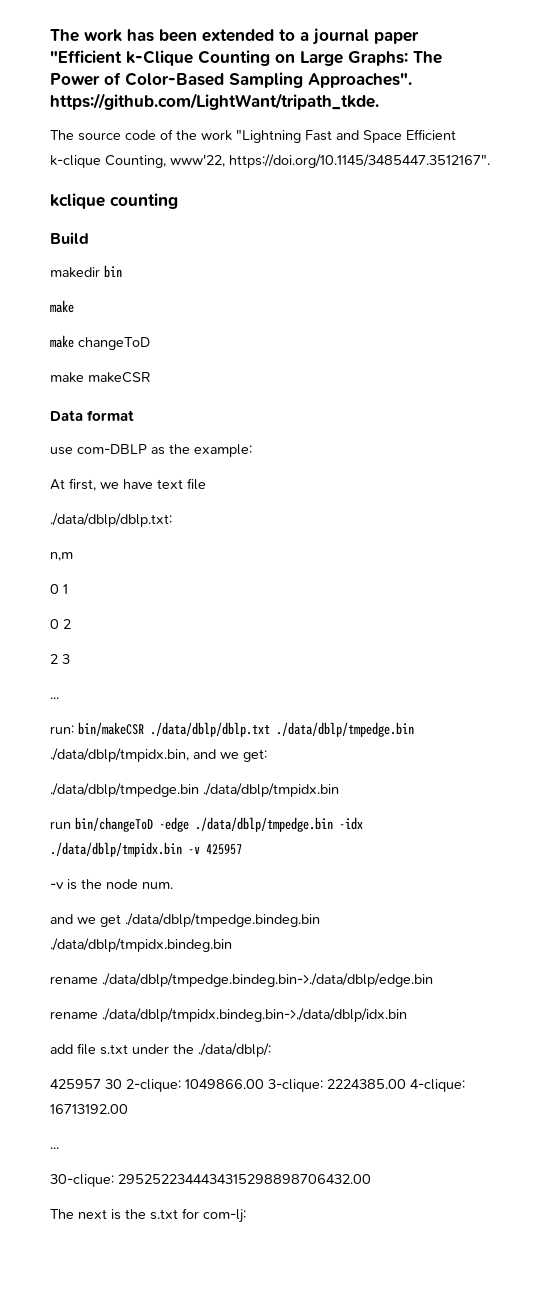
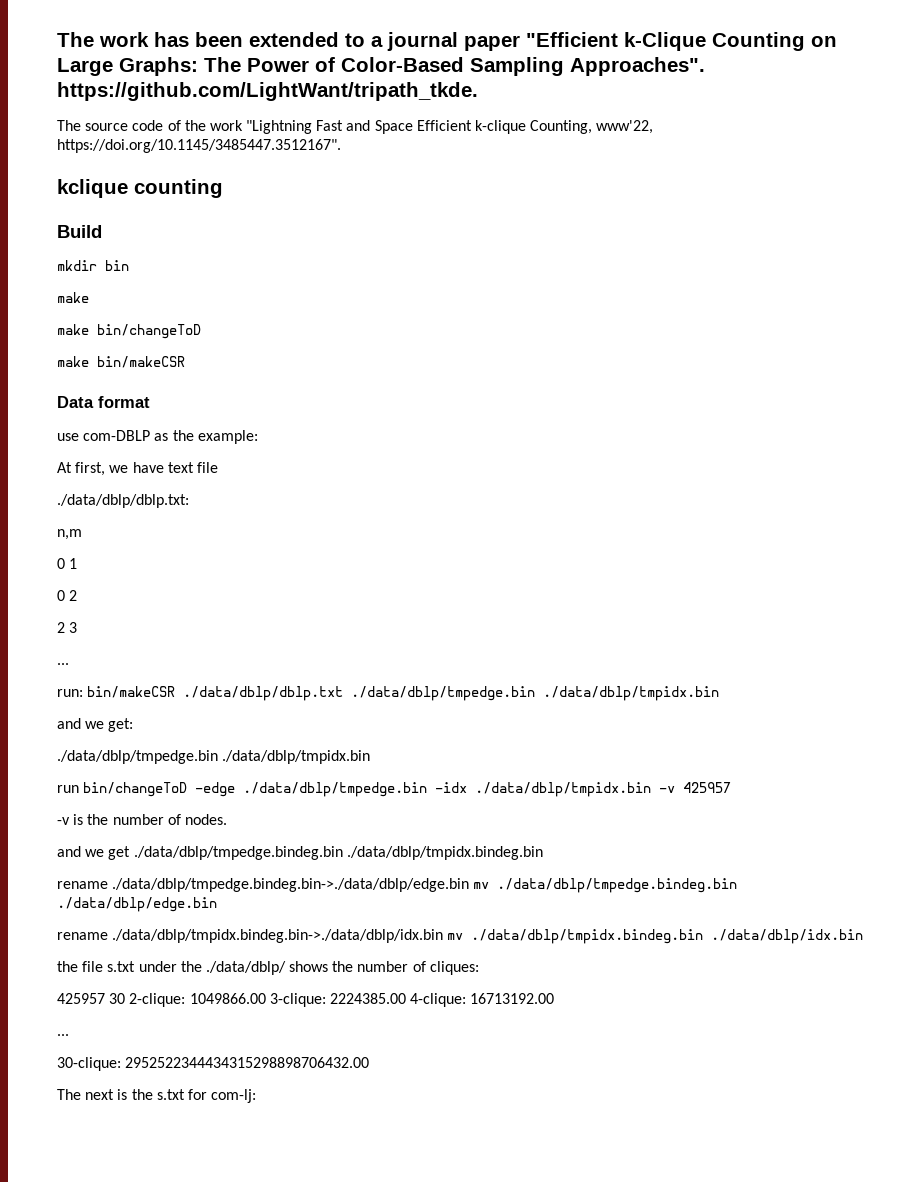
[50,267,100,278] makedir -> [57,260,97,271] mkdir
[78,337,150,350] [50,372,151,383] changeToD // make makeCSR -> [97,324,201,339] [57,356,185,368] bin/changeToD // make bin/makeCSR
[50,748,189,762] ./data/dblp/tmpidx.bin, -> [543,686,720,701] ./data/dblp/tmpidx.bin //
[106,879,173,889] node num. -> [112,814,227,825] number of nodes.
(433, 980) none -> [473,878,738,893] [57,897,217,912] mv ./data/dblp/tmpedge.bindeg.bin ./data/dblp/edge.bin
[50,1043,271,1057] // add file s.txt under the ./data/dblp/: -> [447,929,864,944] [57,961,479,975] mv ./data/dblp/tmpidx.bindeg.bin ./data/dblp/idx.bin // the file s.txt under the ./data/dblp/ shows the number of cliques:

